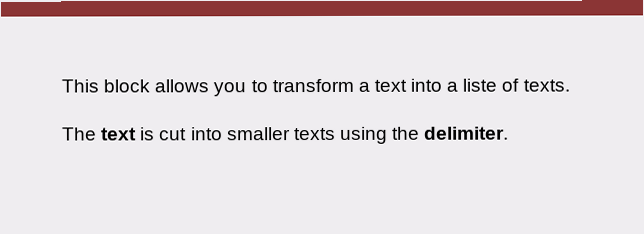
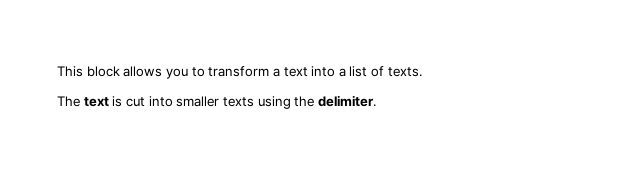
[462,78,498,92] liste -> [349,66,368,77] list

